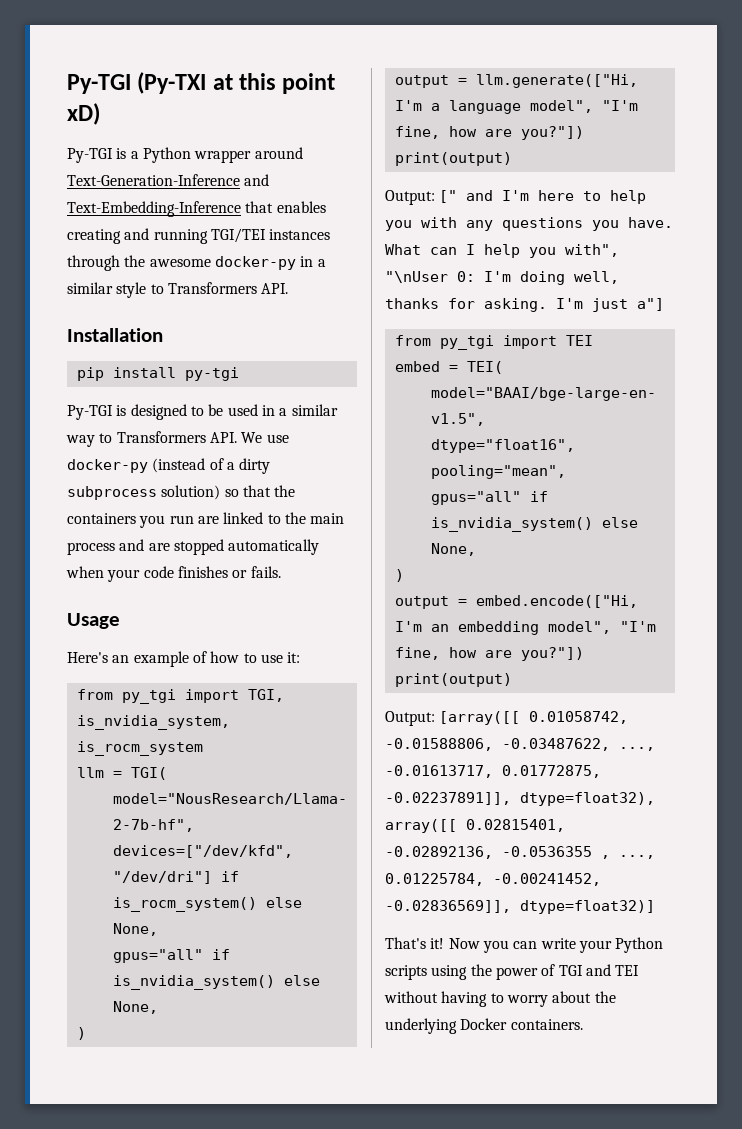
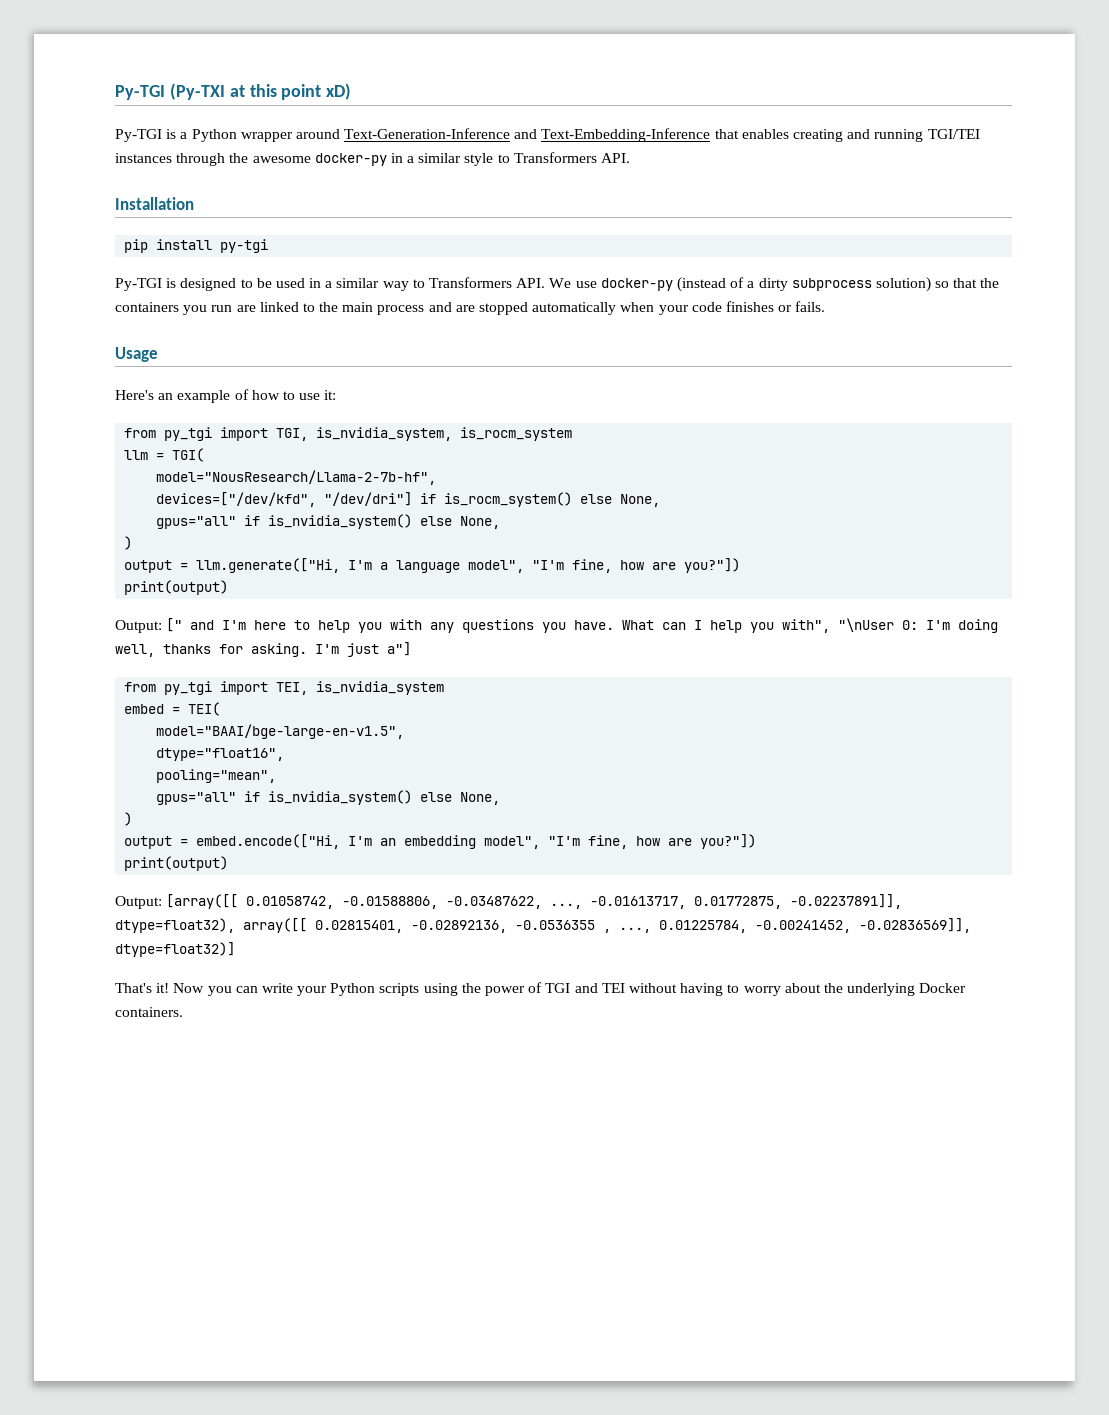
[565,335,593,346] TEI -> [276,681,445,695] TEI, is_nvidia_system

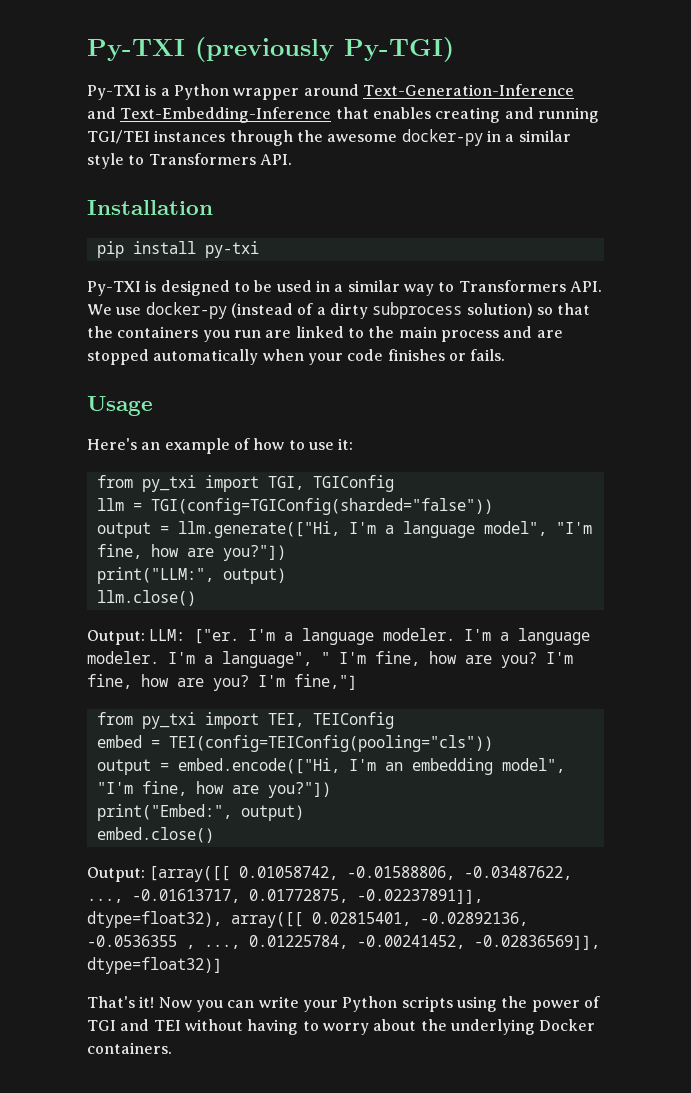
[115,83,352,100] [115,129,162,142] Py-TGI (Py-TXI at this point xD) // Py-TGI -> [87,37,454,62] [87,85,141,100] Py-TXI (previously Py-TGI) // Py-TXI
[220,239,269,253] [115,278,162,291] py-tgi // Py-TGI -> [204,241,259,258] [87,281,141,296] py-txi // Py-TXI
[164,427,213,441] py_tgi -> [141,475,196,492] py_txi
[316,427,573,441] is_nvidia_system, is_rocm_system -> [312,475,394,492] TGIConfig
[172,448,205,462] [156,470,437,485] [156,492,661,507] [156,514,501,529] [124,536,133,550] TGI( // model="NousResearch/Llama-2-7b-hf", // devices=["/dev/kfd", "/dev/dri"] if is_rocm_system() else None, // gpus="all" if is_nvidia_system() else None, // ) -> [150,498,493,515] TGI(config=TGIConfig(sharded="false"))
[124,580,229,595] [115,618,999,633] [115,642,411,657] [124,681,213,695] print(output) // Output: [" and I'm here to help you with any questions you have. What can I help you with", "\nUser 0: I'm doing well, thanks for asking. I'm just a"] // from py_tgi -> [96,567,286,584] [96,590,196,606] [87,628,591,645] [87,651,573,668] [87,674,357,691] [96,712,196,729] print("LLM:", output) // llm.close() // Output: LLM: ["er. I'm a language modeler. I'm a language modeler. I'm a language", " I'm fine, how are you? I'm fine, how are you? I'm fine,"] // from py_txi
[316,681,445,695] is_nvidia_system -> [312,712,394,729] TEIConfig
[188,702,221,716] [156,724,405,739] [156,748,285,761] [156,769,277,783] [156,790,501,805] [124,812,133,826] TEI( // model="BAAI/bge-large-en-v1.5", // dtype="float16", // pooling="mean", // gpus="all" if is_nvidia_system() else None, // ) -> [168,735,493,752] TEI(config=TEIConfig(pooling="cls"))
[124,856,229,871] print(output) -> [96,804,304,821] [96,827,214,843] print("Embed:", output) // embed.close()

